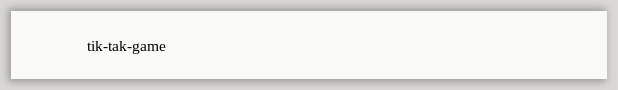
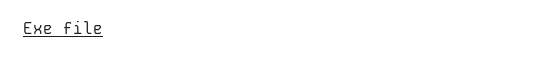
[87,41,166,54] tik-tak-game -> [23,20,103,34] Exe file

